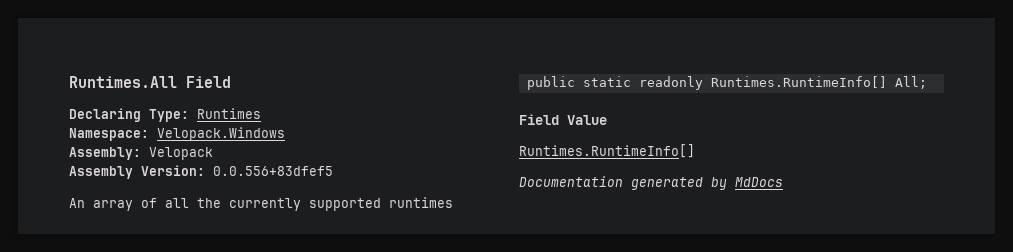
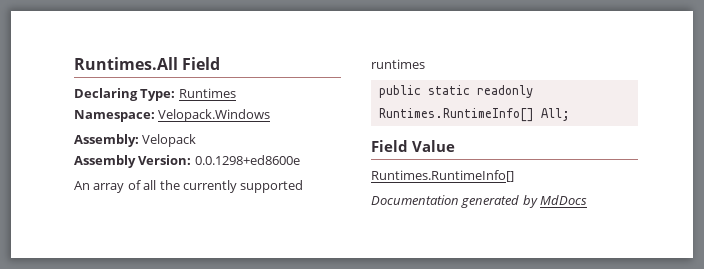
[213,166,333,176] 0.0.556+83dfef5 -> [194,155,300,165] 0.0.1298+ed8600e

